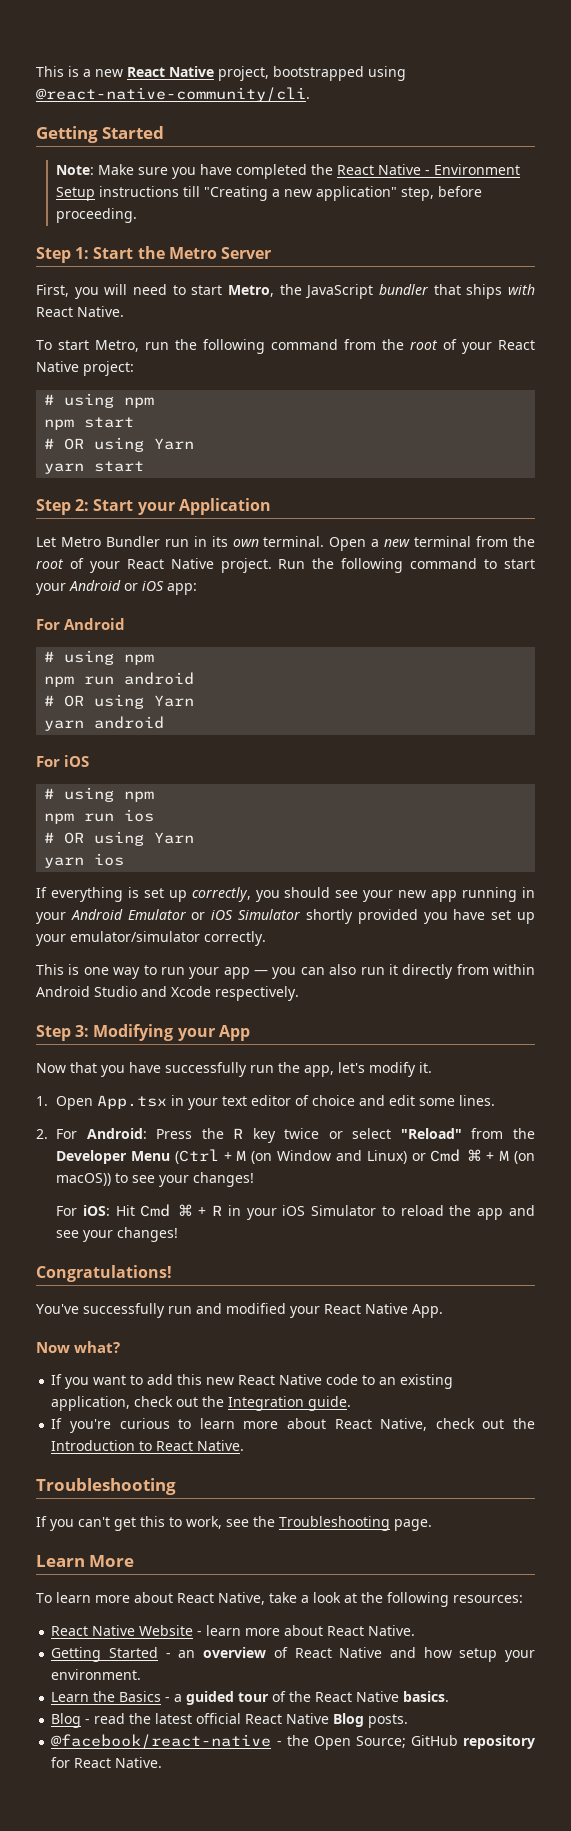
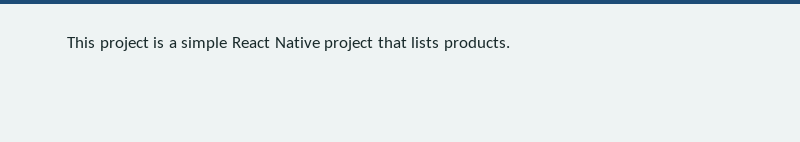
[36,66,64,77] This -> [67,37,149,51] This project
[95,66,406,81] [36,87,310,102] [36,126,165,143] [56,164,521,179] [56,186,483,201] [56,208,138,223] [36,246,271,263] [36,284,535,299] [36,306,124,317] [36,339,535,354] [36,361,134,376] [44,393,155,408] [44,417,135,430] [44,437,195,452] [44,461,145,474] [36,498,271,515] [36,536,535,551] [36,558,536,573] [36,580,197,595] [36,618,126,630] [44,650,155,665] [44,672,195,687] [44,694,195,709] [44,716,165,731] [36,755,90,767] [44,787,155,802] [44,809,155,824] [44,831,195,846] [44,853,125,868] [36,887,535,902] [36,909,535,924] [36,931,266,946] [36,964,535,979] [36,986,299,1001] [36,1024,250,1041] [36,1062,432,1077] [36,1095,496,1110] [36,1128,535,1143] [56,1149,536,1164] [56,1172,255,1187] [56,1204,536,1220] [56,1227,179,1242] [36,1265,172,1282] [36,1303,443,1318] [36,1341,121,1353] [51,1374,454,1389] [51,1396,352,1411] [51,1418,536,1433] [51,1440,245,1451] [36,1478,176,1495] [36,1516,432,1531] [36,1555,135,1567] [36,1592,523,1607] [51,1625,416,1636] [51,1647,535,1662] [51,1669,142,1680] [51,1691,450,1705] [51,1713,409,1728] [51,1734,536,1750] [51,1757,163,1768] new React Native project, bootstrapped using @react-native-community/cli. // Getting Started // Note: Make sure you have completed the React Native - Environment Setup instructions till "Creating a new application" step, before proceeding. // Step 1: Start the Metro Server // First, you will need to start Metro, the JavaScript bundler that ships with React Native. // To start Metro, run the following command from the root of your React Native project: // # using npm // npm start // # OR using Yarn // yarn start // Step 2: Start your Application // Let Metro Bundler run in its own terminal. Open a new terminal from the root of your React Native project. Run the following command to start your Android or iOS app: // For Android // # using npm // npm run android // # OR using Yarn // yarn android // For iOS // # using npm // npm run ios // # OR using Yarn // yarn ios // If everything is set up correctly, you should see your new app running in your Android Emulator or iOS Simulator shortly provided you have set up your emulator/simulator correctly. // This is one way to run your app — you can also run it directly from within Android Studio and Xcode respectively. // Step 3: Modifying your App // Now that you have successfully run the app, let's modify it. // 1. Open App.tsx in your text editor of choice and edit some lines. // 2. For Android: Press the R key twice or select "Reload" from the Developer Menu (Ctrl + M (on Window and Linux) or Cmd ⌘ + M (on macOS)) to see your changes! // For iOS: Hit Cmd ⌘ + R in your iOS Simulator to reload the app and see your changes! // Congratulations! // You've successfully run and modified your React Native App. // Now what? // If you want to add this new React Native code to an existing application, check out the Integration guide. // If you're curious to learn more about React Native, check out the Introduction to React Native. // Troubleshooting // If you can't get this to work, see the Troubleshooting page. // Learn More // To learn more about React Native, take a look at the following resources: // React Native Website - learn more about React Native. // Getting Started - an overview of React Native and how setup your environment. // Learn the Basics - a guided tour of the React Native basics. // Blog - read the latest official React Native Blog posts. // @facebook/react-native - the Open Source; GitHub repository for React Native. -> [181,37,510,51] simple React Native project that lists products.

